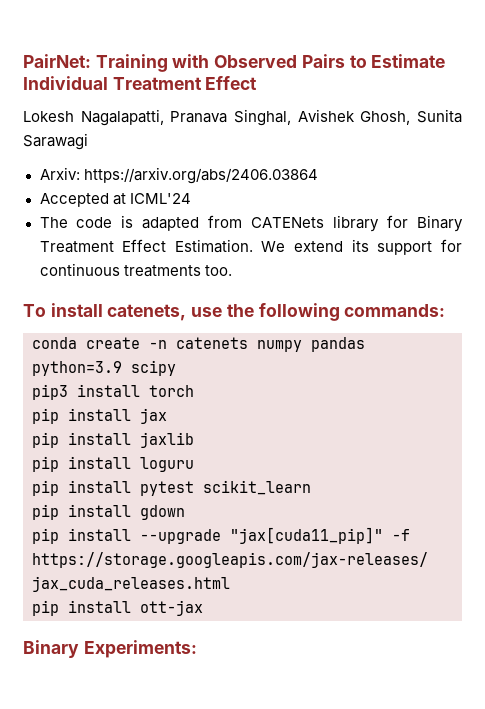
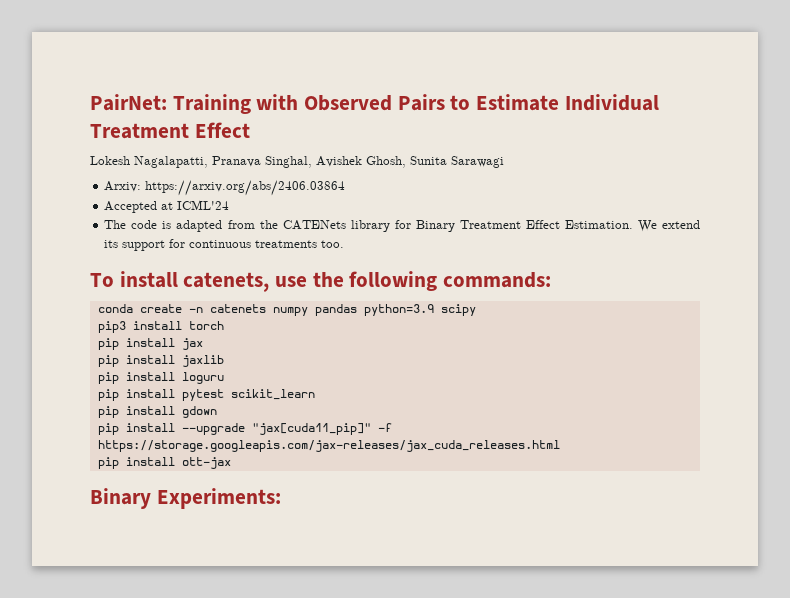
(243, 221) none -> [259,220,278,229] the

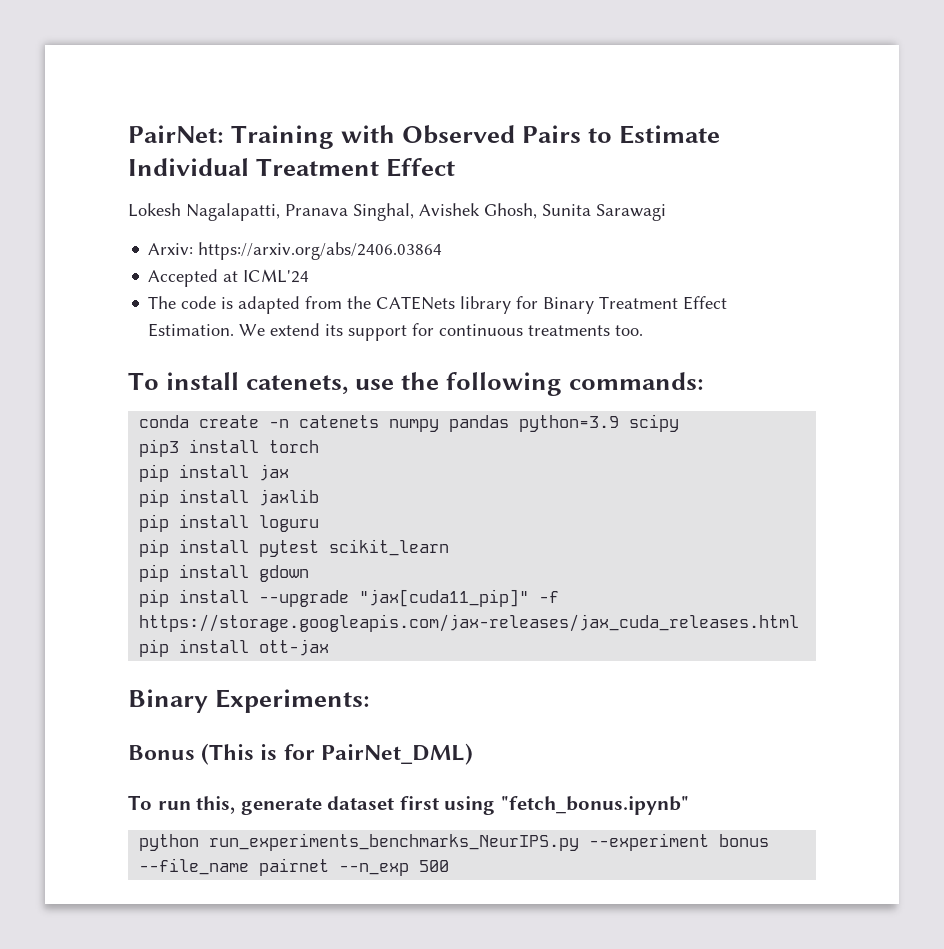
(281, 498) none -> [128,743,473,765] [128,795,689,815] [139,833,770,851] [139,858,450,876] // Bonus (This is for PairNet_DML) // To run this, generate dataset first using "fetch_bonus.ipynb" // python run_experiments_benchmarks_NeurIPS.py --experiment bonus --file_name pairnet --n_exp 500

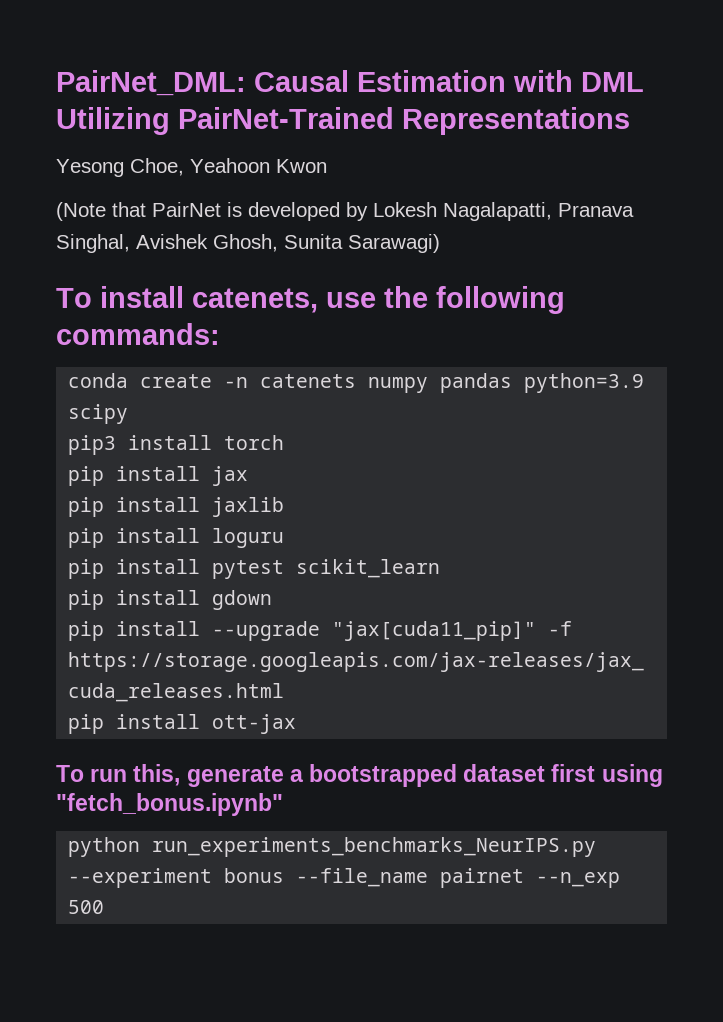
[128,125,721,149] [128,158,456,177] PairNet: Training with Observed Pairs to Estimate Individual Treatment Effect // -> [56,70,644,96] [56,107,630,135] [56,158,327,177] [56,202,368,221] PairNet_DML: Causal Estimation with DML Utilizing PairNet-Trained Representations // Yesong Choe, Yeahoon Kwon // (Note that PairNet is developed by
[596,204,666,221] [148,242,443,260] [148,269,310,287] [148,296,728,314] [148,323,644,341] Sarawagi // Arxiv: https://arxiv.org/abs/2406.03864 // Accepted at ICML'24 // The code is adapted from the CATENets library for Binary Treatment Effect Estimation. We extend its support for continuous treatments too. -> [348,234,440,253] Sarawagi)
[128,689,371,713] [128,743,473,765] // Binary Experiments: // Bonus (This is for PairNet_DML) -> (297, 724) none
(322, 806) none -> [289,764,458,787] a bootstrapped

